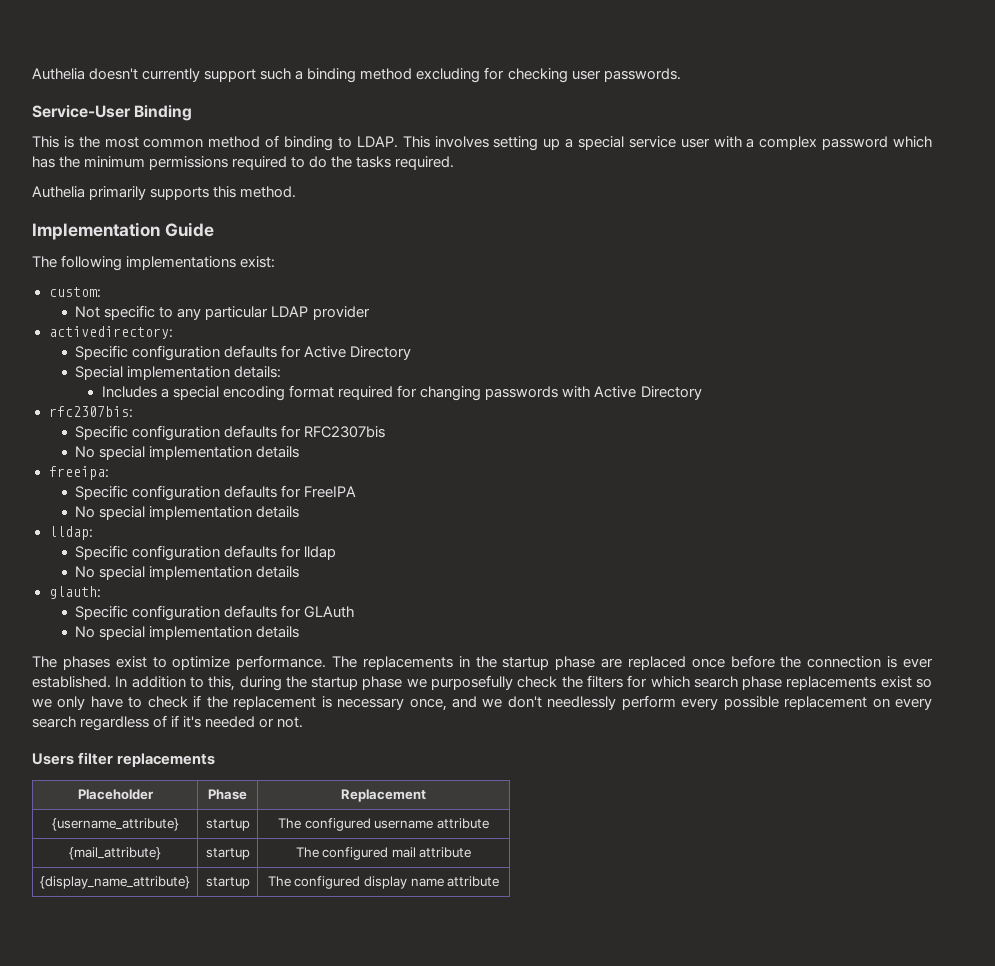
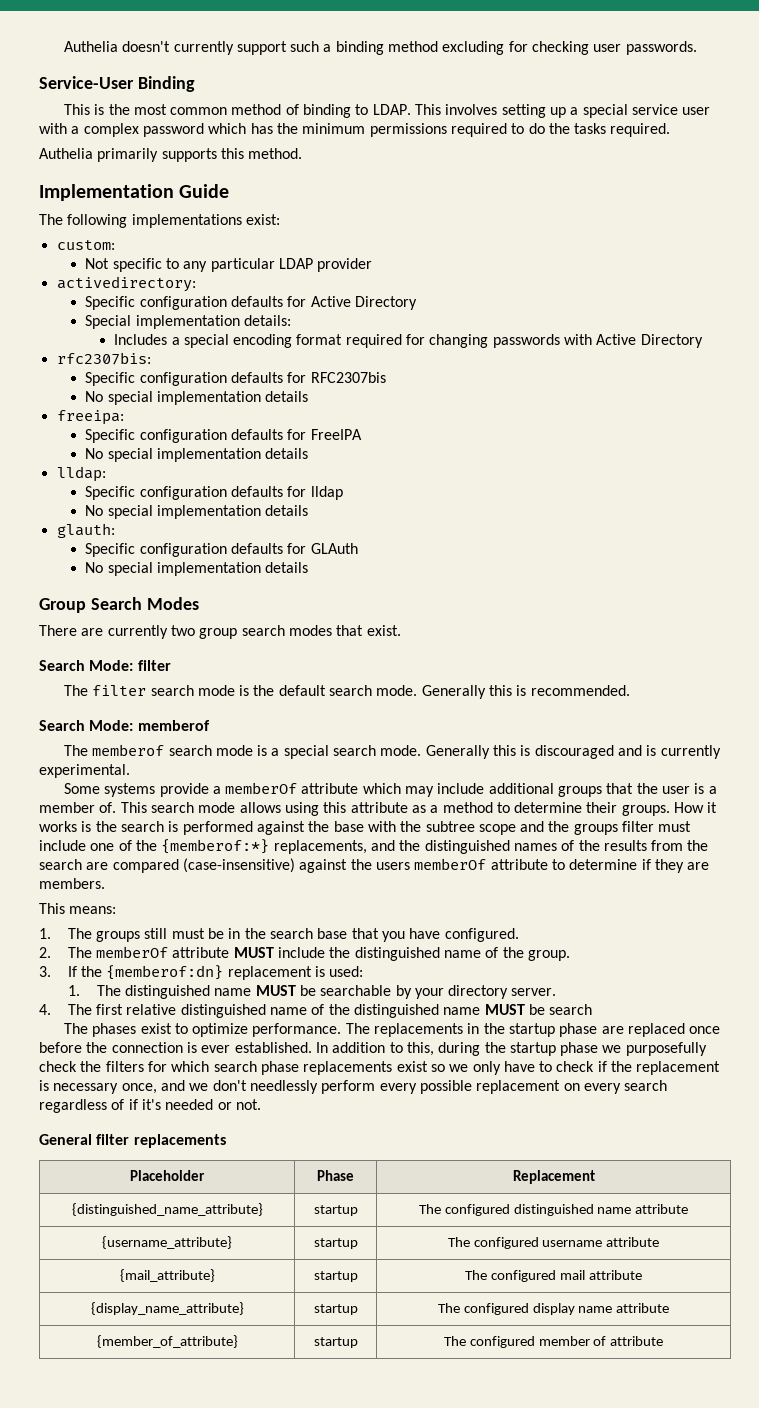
(300, 632) none -> [39,597,199,613] [39,625,401,639] [39,660,171,671] [63,685,630,699] [39,720,210,731] [63,744,721,759] [39,764,130,778] [63,782,717,797] [39,802,718,816] [39,821,692,835] [39,839,709,854] [39,858,710,873] [39,878,105,889] [39,903,117,914] [39,928,519,942] [39,946,570,961] [39,965,364,980] [67,985,557,999] [39,1004,593,1018] // Group Search Modes // There are currently two group search modes that exist. // Search Mode: filter // The filter search mode is the default search mode. Generally this is recommended. // Search Mode: memberof // The memberof search mode is a special search mode. Generally this is discouraged and is currently experimental. // Some systems provide a memberOf attribute which may include additional groups that the user is a member of. This search mode allows using this attribute as a method to determine their groups. How it works is the search is performed against the base with the subtree scope and the groups filter must include one of the {memberof:*} replacements, and the distinguished names of the results from the search are compared (case-insensitive) against the users memberOf attribute to determine if they are members. // This means: // 1. The groups still must be in the search base that you have configured. // 2. The memberOf attribute MUST include the distinguished name of the group. // 3. If the {memberof:dn} replacement is used: // 1. The distinguished name MUST be searchable by your directory server. // 4. The first relative distinguished name of the distinguished name MUST be search
[32,753,74,765] Users -> [39,1134,92,1145] General
(426, 795) none -> [71,1203,263,1216] [313,1205,358,1216] [418,1204,689,1216] // {distinguished_name_attribute} | startup | The configured distinguished name attribute
(500, 881) none -> [96,1335,238,1348] [313,1337,358,1348] [443,1336,664,1348] // {member_of_attribute} | startup | The configured member of attribute

